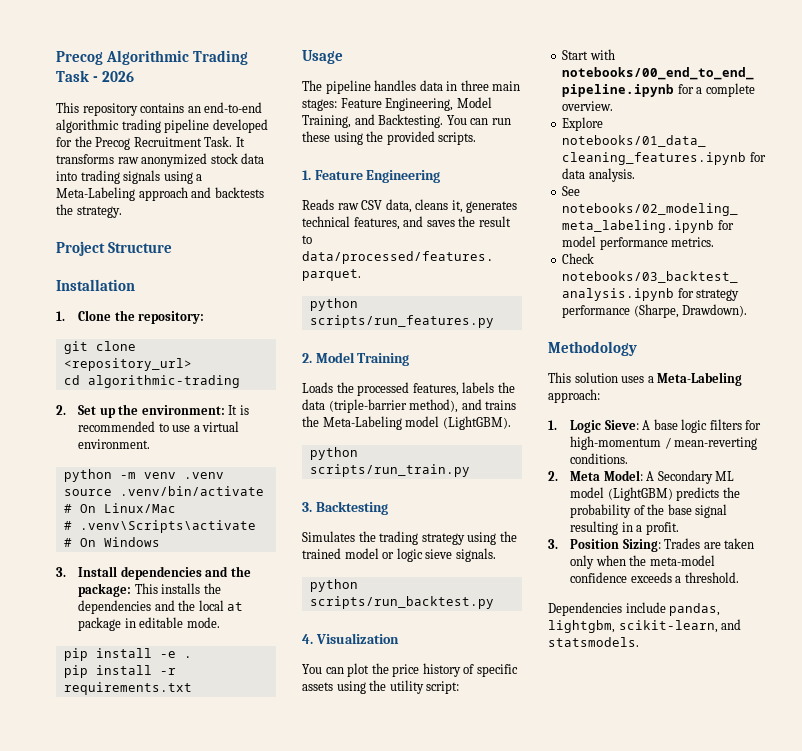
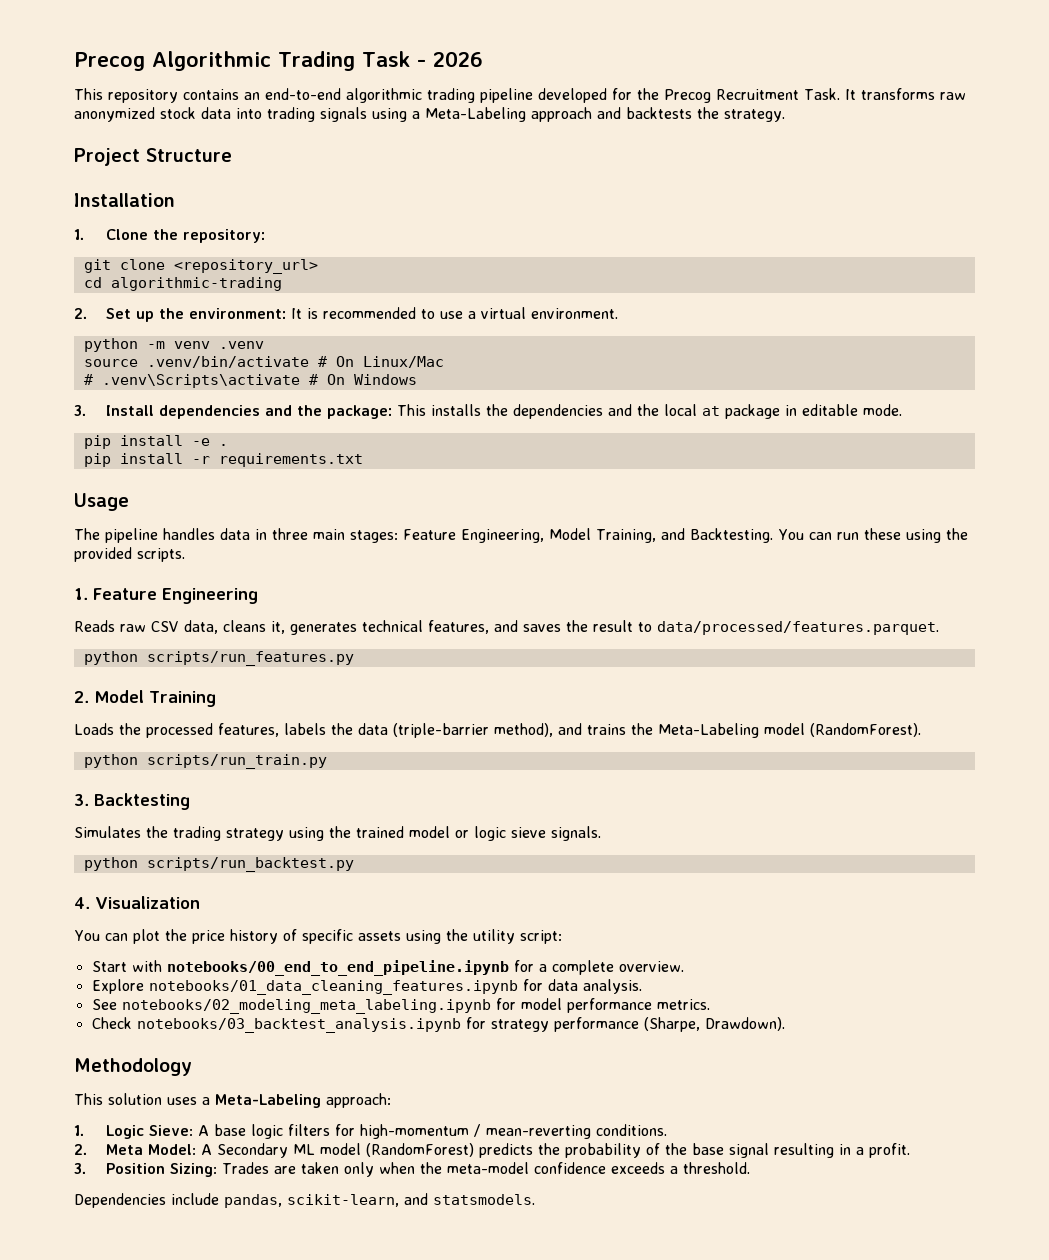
[442,416,511,430] (LightGBM). -> [810,723,921,737] (RandomForest).
[607,487,673,501] (LightGBM) -> [365,1143,474,1157] (RandomForest)
[548,620,615,633] lightgbm, -> (282, 1201) none

